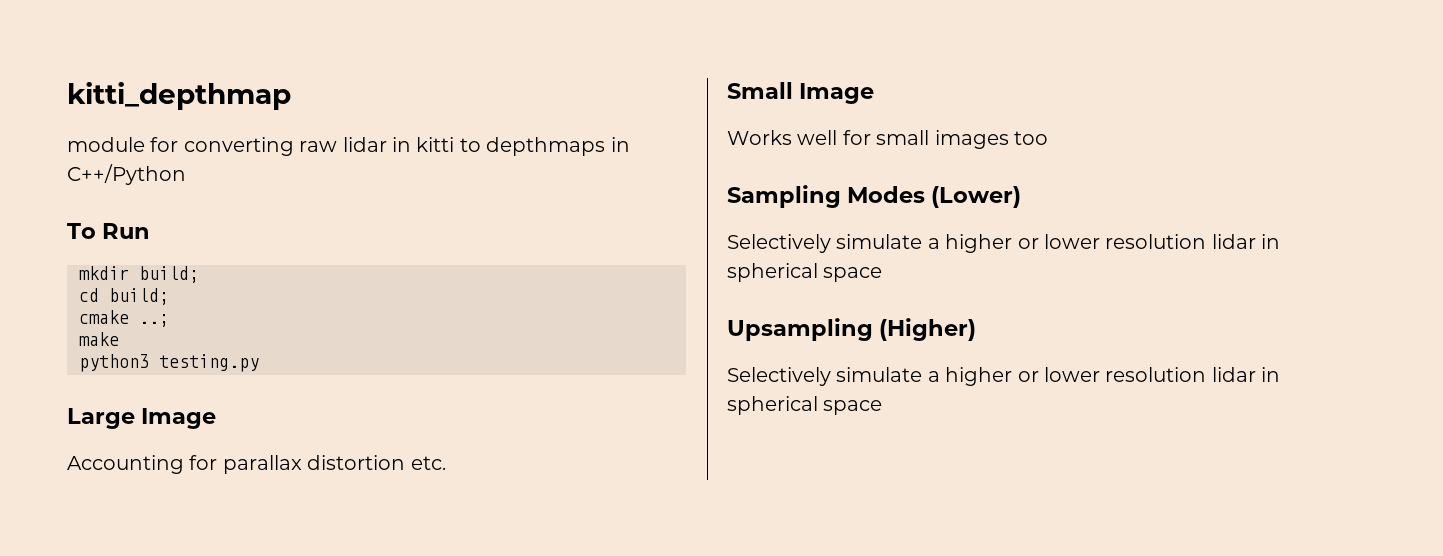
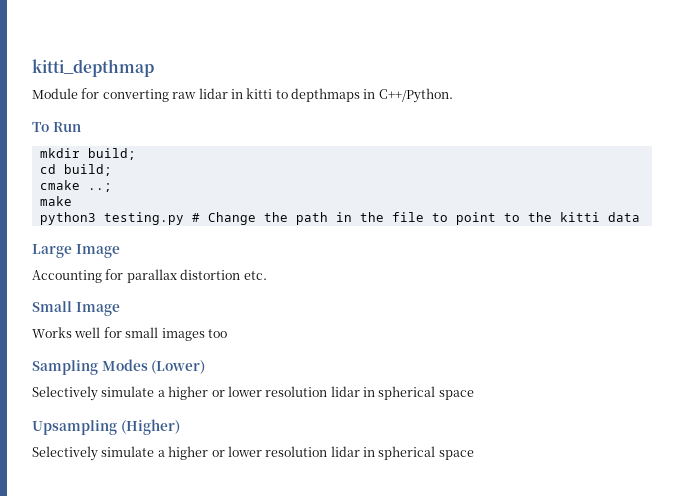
[67,137,145,152] module -> [32,88,78,99] Module
[67,164,186,185] C++/Python -> [378,88,453,103] C++/Python.
(259, 363) none -> [191,212,640,225] # Change the path in the file to point to the kitti data

